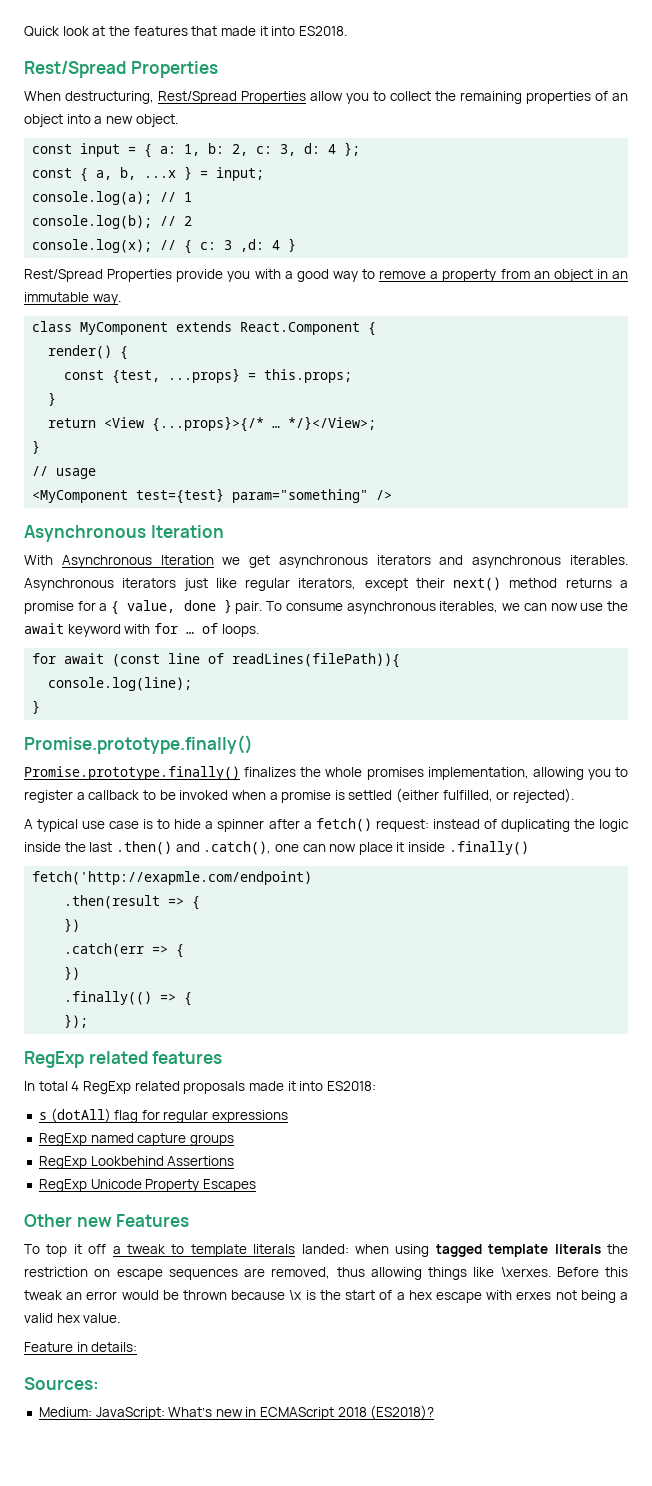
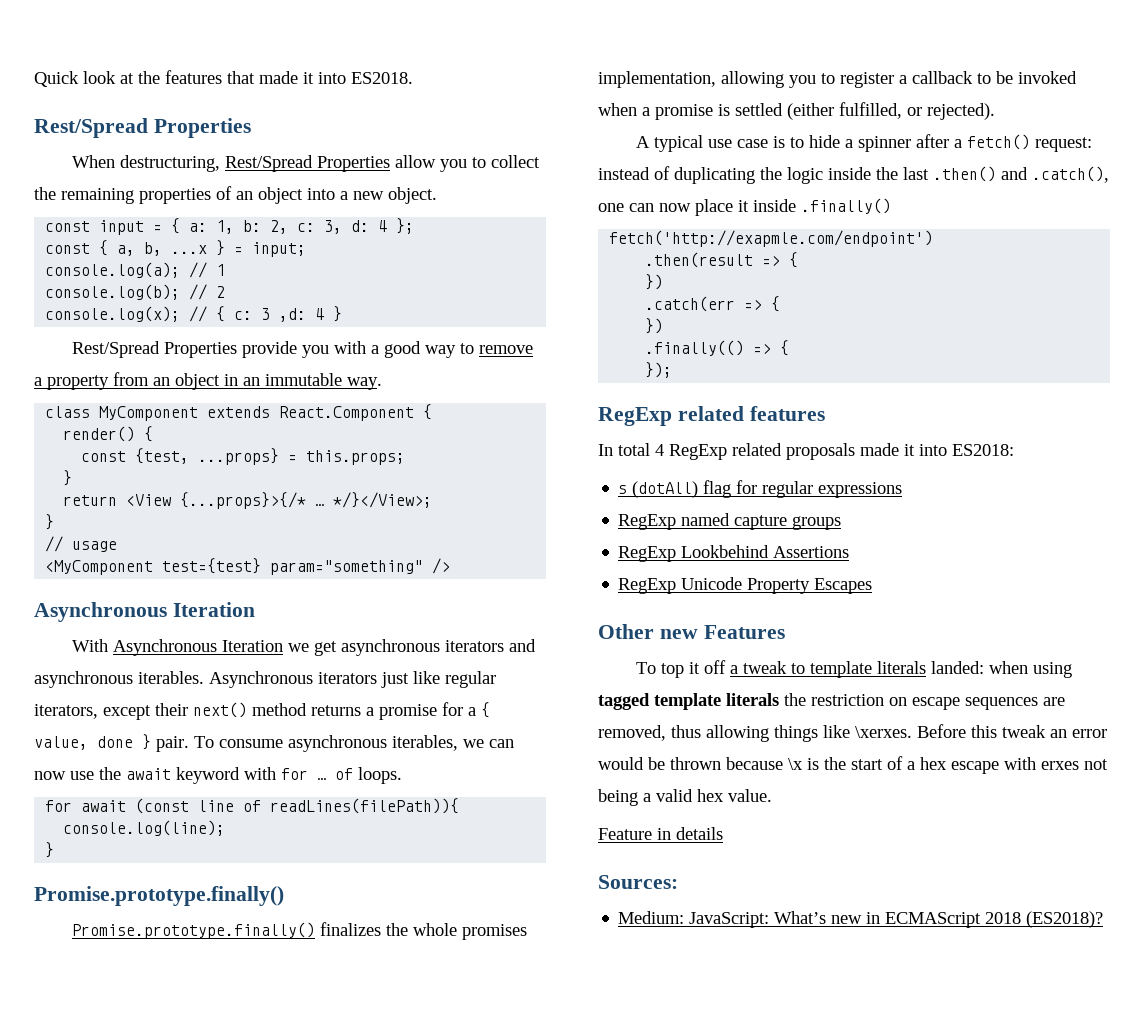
[32,871,313,885] fetch('http://exapmle.com/endpoint) -> [609,230,934,247] fetch('http://exapmle.com/endpoint')
[91,1342,138,1352] details: -> [676,827,723,840] details

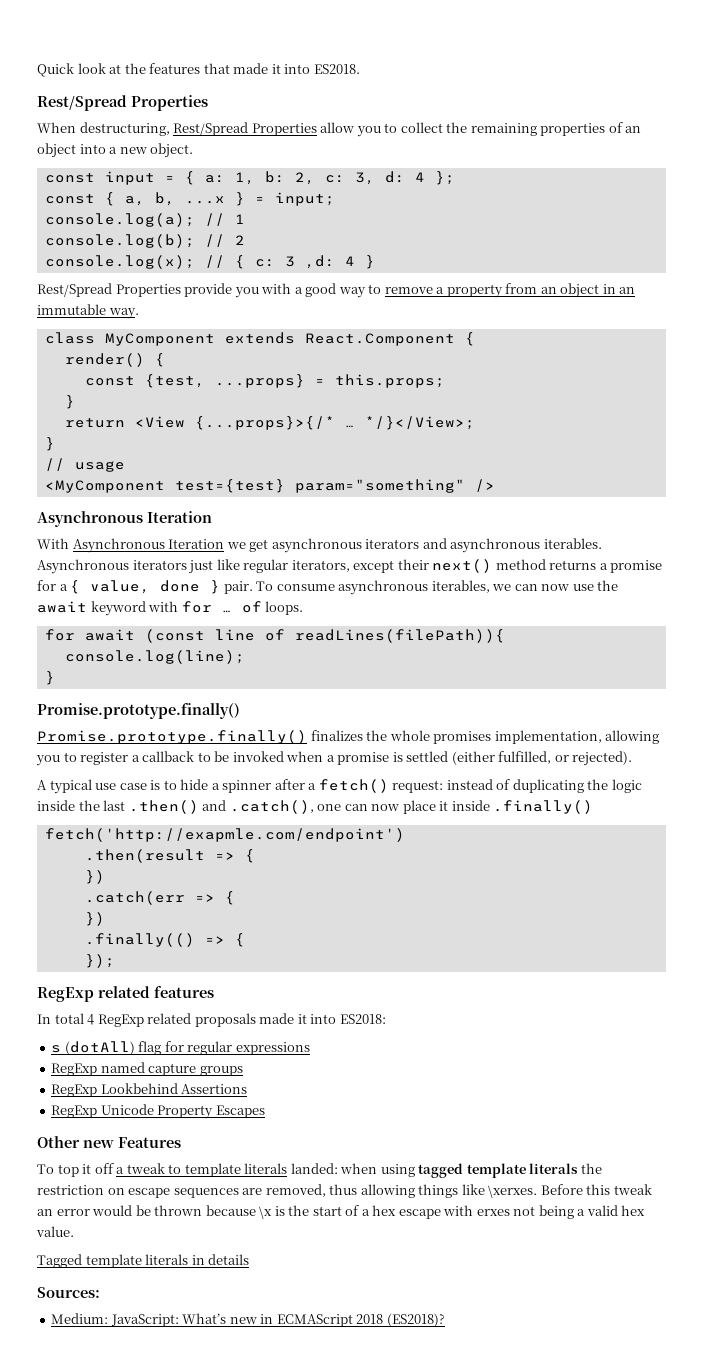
[598,828,652,840] Feature -> [37,1254,189,1268] Tagged template literals

